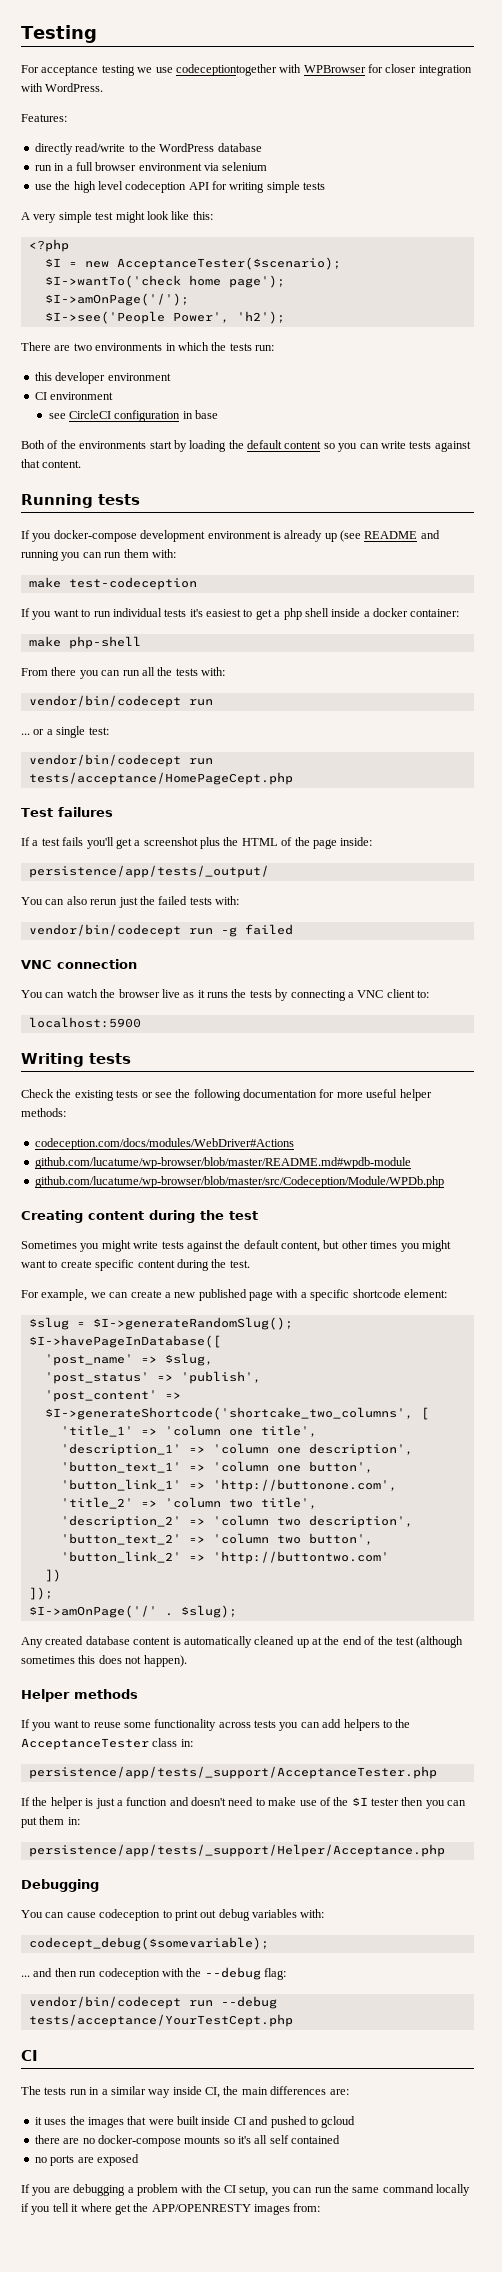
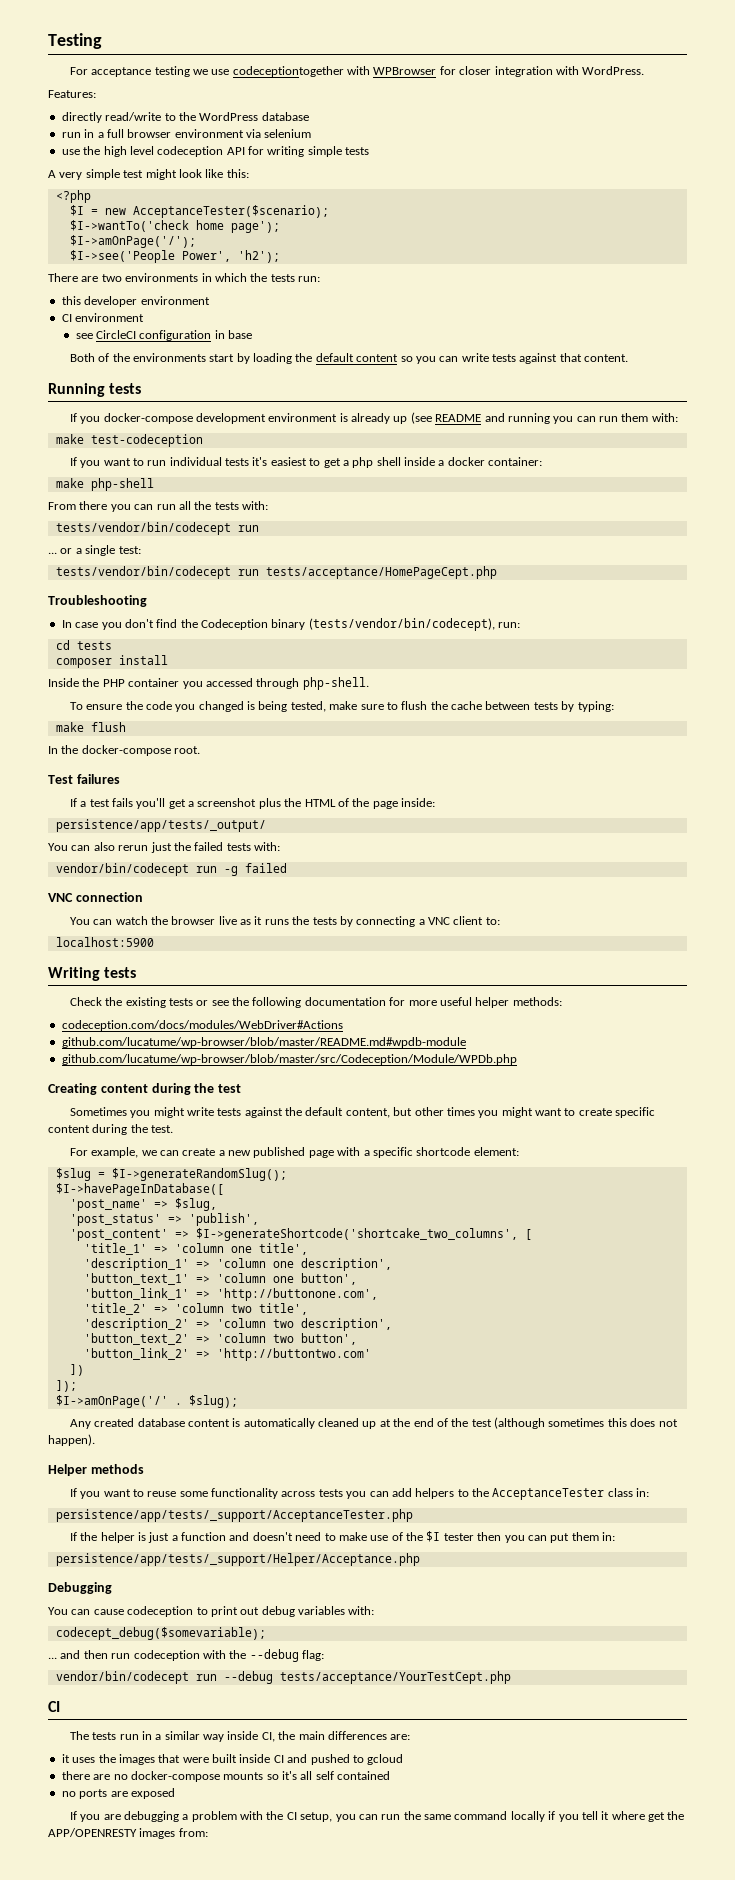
[28,695,181,708] vendor/bin/codecept -> [55,522,231,535] tests/vendor/bin/codecept
[28,754,181,767] vendor/bin/codecept -> [55,566,231,579] tests/vendor/bin/codecept
(293, 778) none -> [48,595,147,607] [61,618,521,631] [55,640,112,650] [55,655,168,668] [48,677,369,690] [69,701,614,712] [55,722,126,732] [48,745,201,756] // Troubleshooting // In case you don't find the Codeception binary (tests/vendor/bin/codecept), run: // cd tests // composer install // Inside the PHP container you accessed through php-shell. // To ensure the code you changed is being tested, make sure to flush the cache between tests by typing: // make flush // In the docker-compose root.

